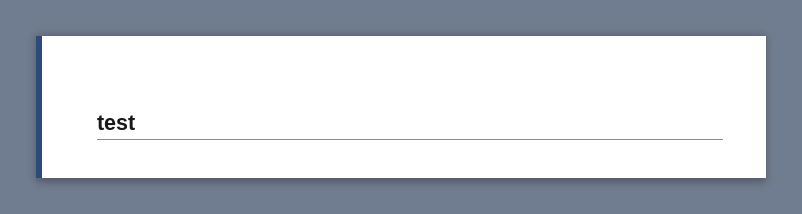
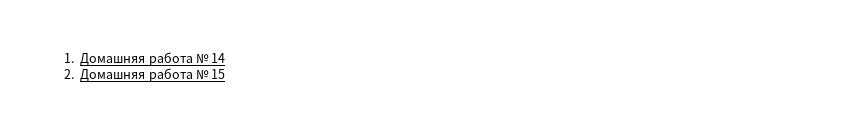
[97,115,135,130] test -> [64,52,226,66] [64,68,226,82] 1. Домашняя работа № 14 // 2. Домашняя работа № 15

